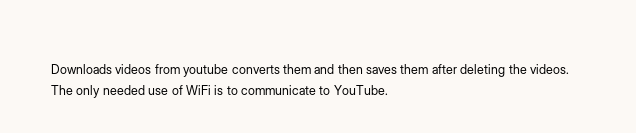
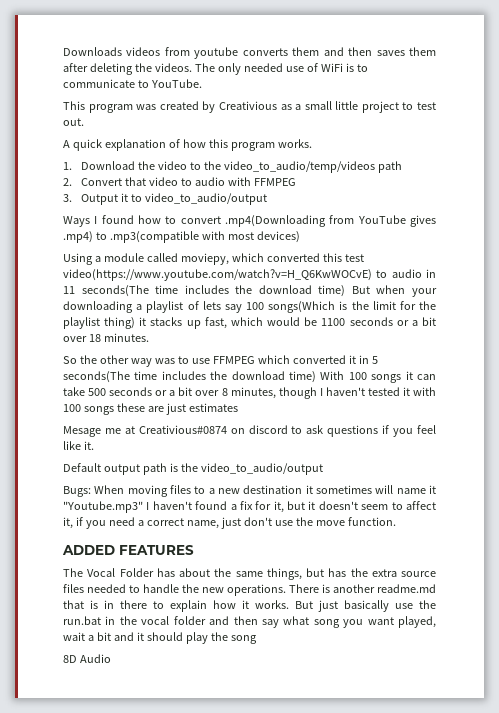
(388, 90) none -> [63,101,436,113] [63,118,84,126] [63,139,312,151] [63,161,403,173] [63,177,297,186] [63,193,268,205] [63,215,436,227] [63,231,300,243] [63,253,364,265] [63,269,436,281] [63,285,437,297] [63,301,437,313] [63,317,436,329] [63,333,149,342] [63,355,378,367] [63,371,436,383] [63,387,436,399] [63,403,238,415] [63,425,437,437] [63,441,94,450] [63,463,323,475] [63,485,436,497] [63,501,436,513] [63,517,396,529] [62,545,194,555] [63,568,436,580] [63,584,436,596] [63,600,436,612] [63,616,437,628] [63,632,257,644] [63,654,111,663] // This program was created by Creativious as a small little project to test out. // A quick explanation of how this program works. // 1. Download the video to the video_to_audio/temp/videos path // 2. Convert that video to audio with FFMPEG // 3. Output it to video_to_audio/output // Ways I found how to convert .mp4(Downloading from YouTube gives .mp4) to .mp3(compatible with most devices) // Using a module called moviepy, which converted this test video(https://www.youtube.com/watch?v=H_Q6KwWOCvE) to audio in 11 seconds(The time includes the download time) But when your downloading a playlist of lets say 100 songs(Which is the limit for the playlist thing) it stacks up fast, which would be 1100 seconds or a bit over 18 minutes. // So the other way was to use FFMPEG which converted it in 5 seconds(The time includes the download time) With 100 songs it can take 500 seconds or a bit over 8 minutes, though I haven't tested it with 100 songs these are just estimates // Mesage me at Creativious#0874 on discord to ask questions if you feel like it. // Default output path is the video_to_audio/output // Bugs: When moving files to a new destination it sometimes will name it "Youtube.mp3" I haven't found a fix for it, but it doesn't seem to affect it, if you need a correct name, just don't use the move function. // ADDED FEATURES // The Vocal Folder has about the same things, but has the extra source files needed to handle the new operations. There is another readme.md that is in there to explain how it works. But just basically use the run.bat in the vocal folder and then say what song you want played, wait a bit and it should play the song // 8D Audio

